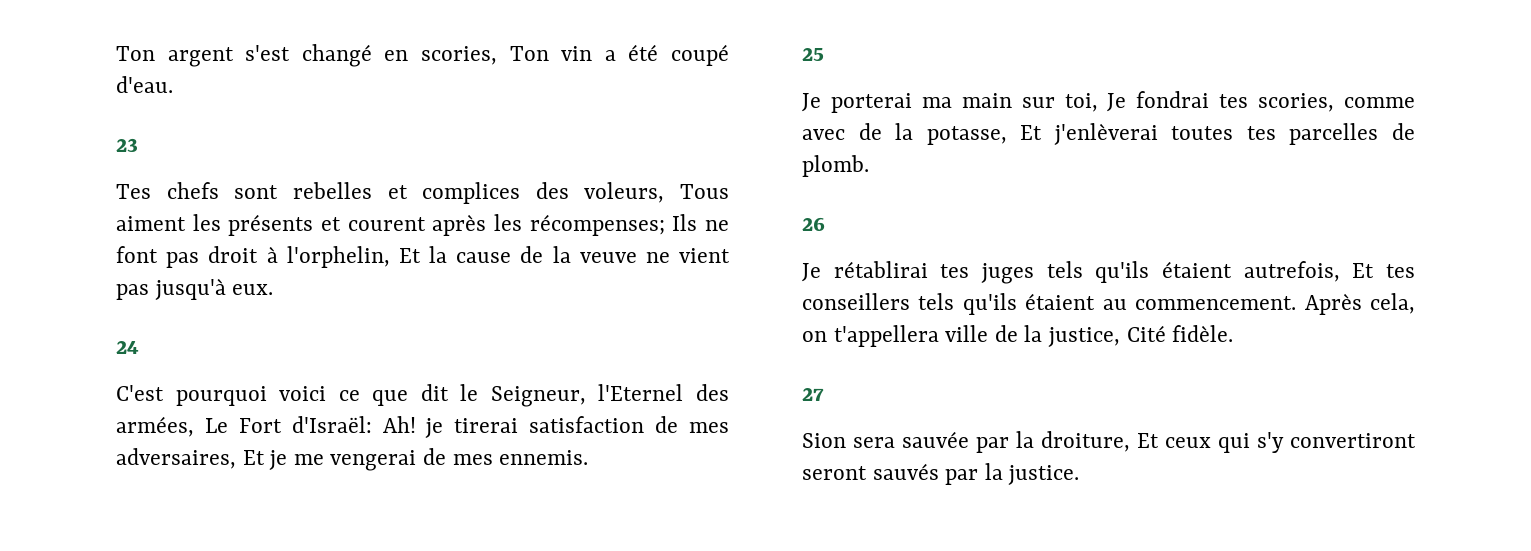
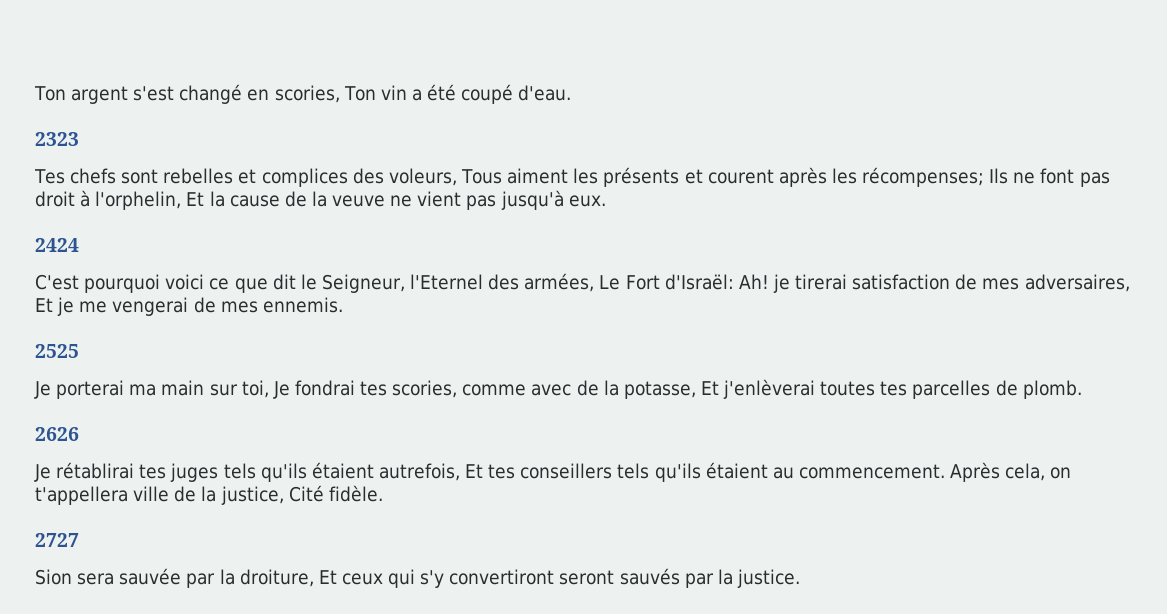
[116,138,138,152] 23 -> [35,132,79,146] 2323
[116,341,139,354] 24 -> [35,238,79,252] 2424
[802,48,824,61] 25 -> [35,344,79,358] 2525
[802,217,825,231] 26 -> [35,427,79,441] 2626
[802,388,824,401] 27 -> [35,533,79,547] 2727

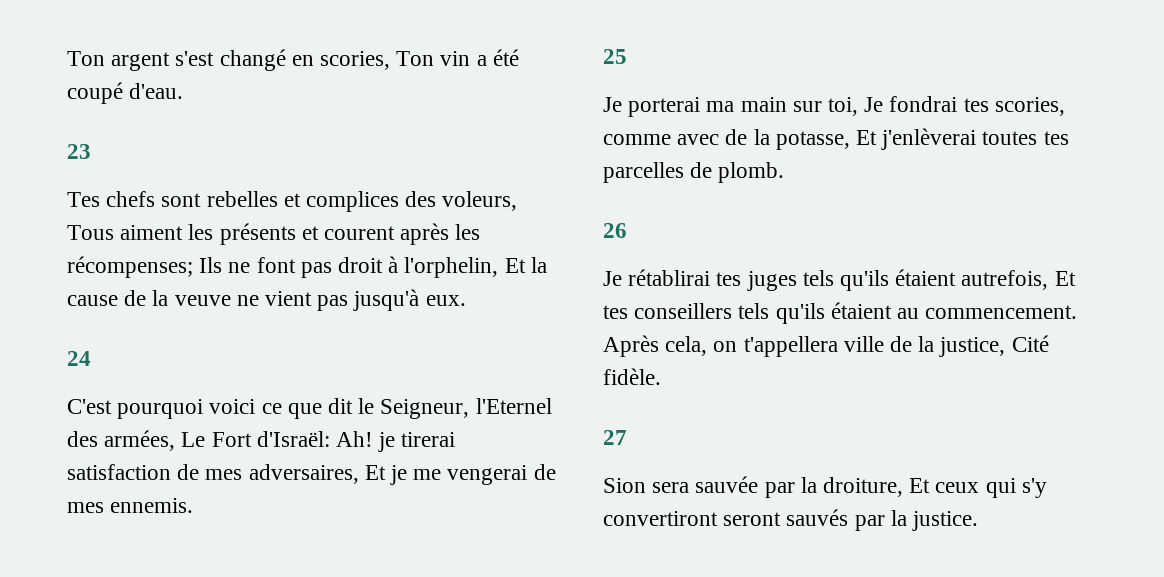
[35,132,79,146] 2323 -> [67,144,91,159] 23
[35,238,79,252] 2424 -> [67,351,91,366] 24
[35,344,79,358] 2525 -> [603,49,627,64] 25
[35,427,79,441] 2626 -> [603,223,627,238] 26
[35,533,79,547] 2727 -> [603,430,627,445] 27

